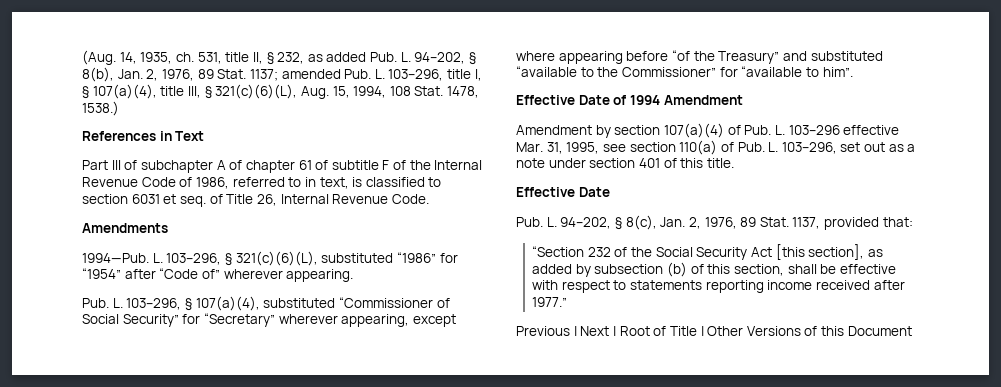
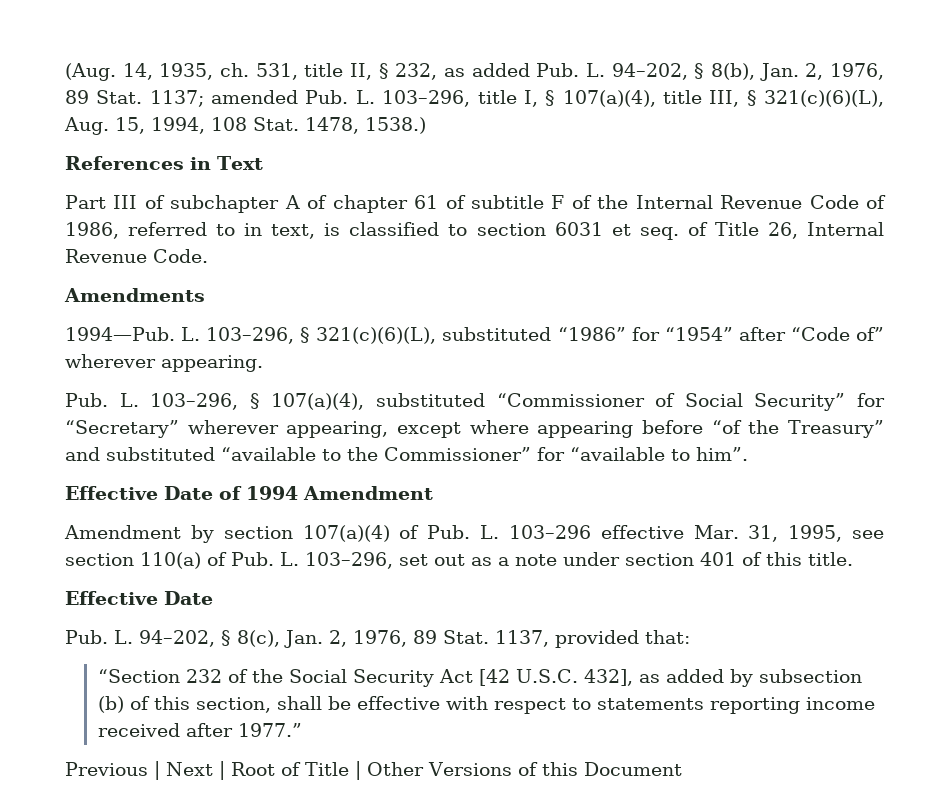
[775,244,865,260] [this section], -> [478,669,633,686] [42 U.S.C. 432],

